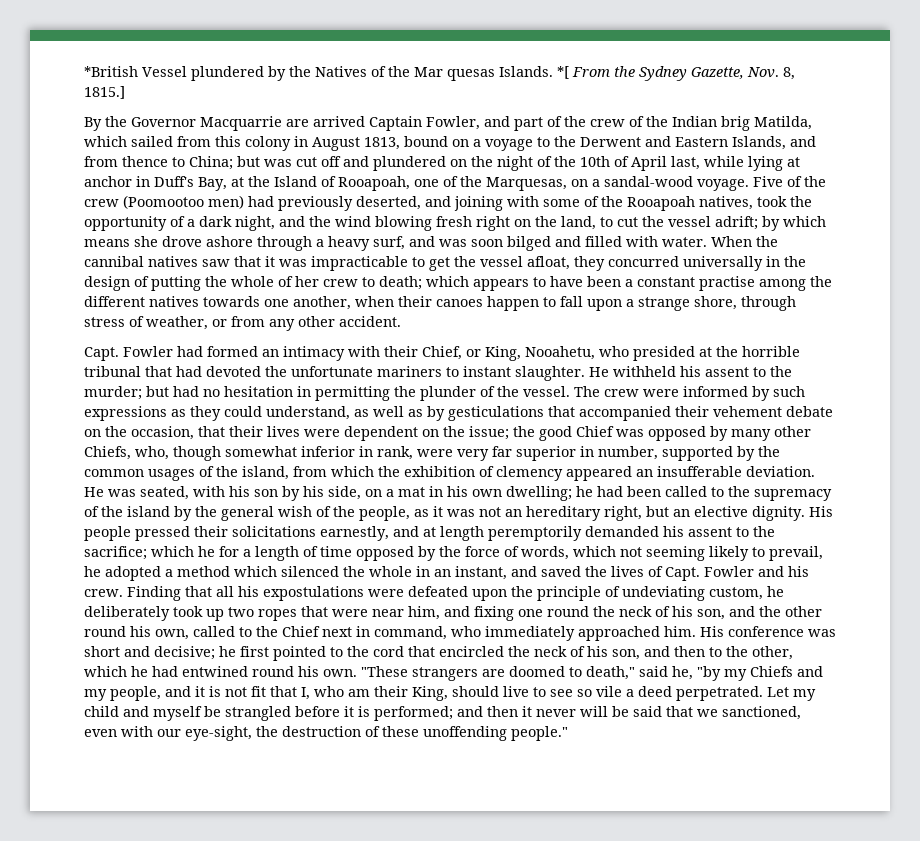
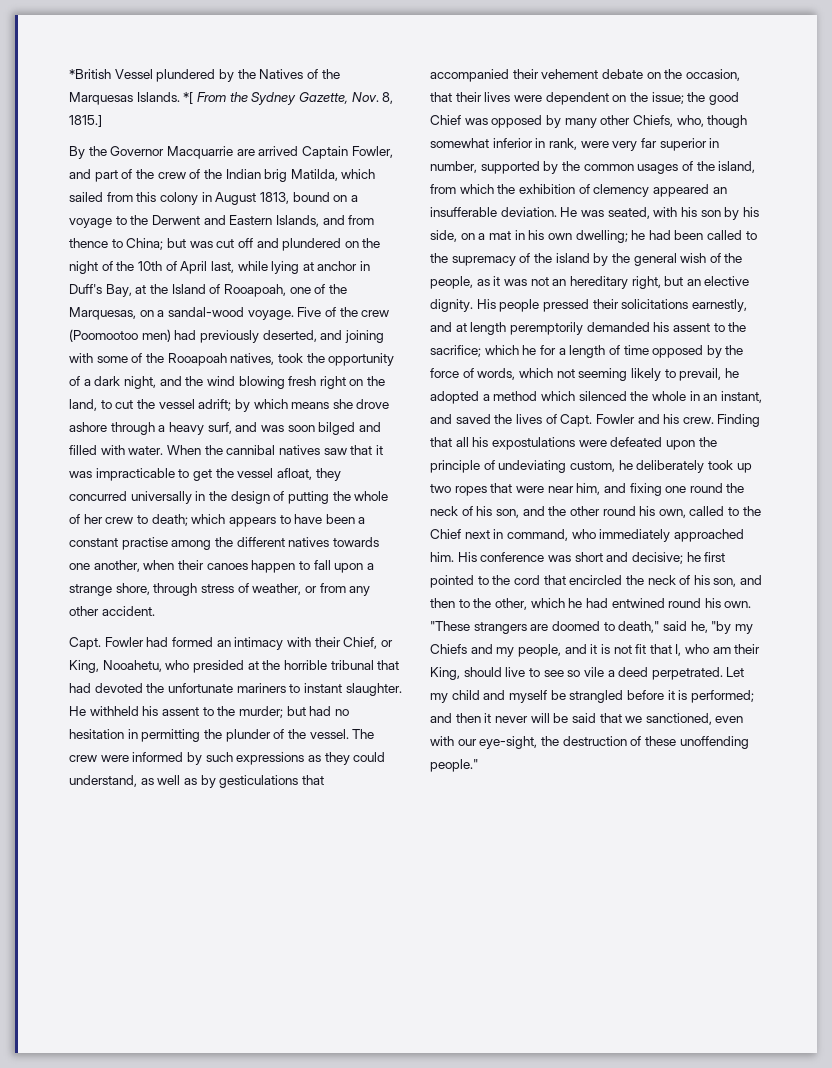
[414,67,495,81] Mar quesas -> [69,92,133,105] Marquesas

